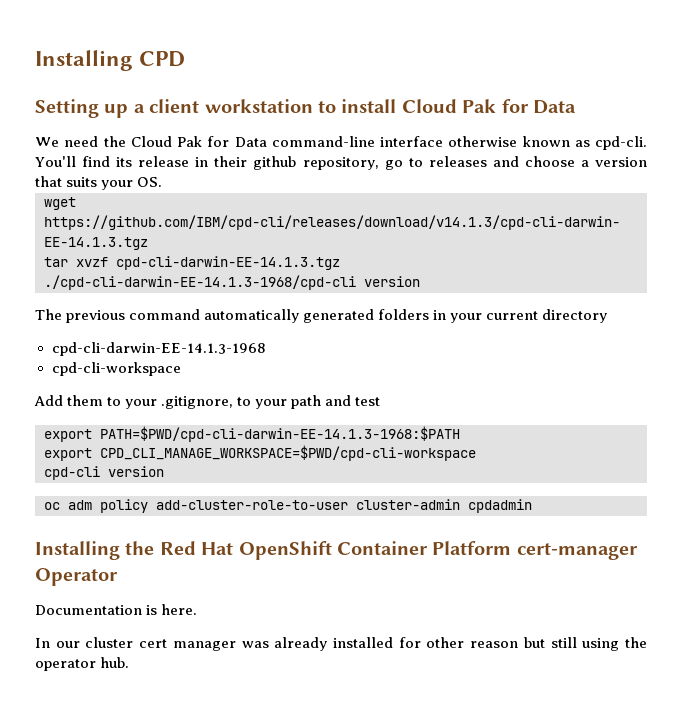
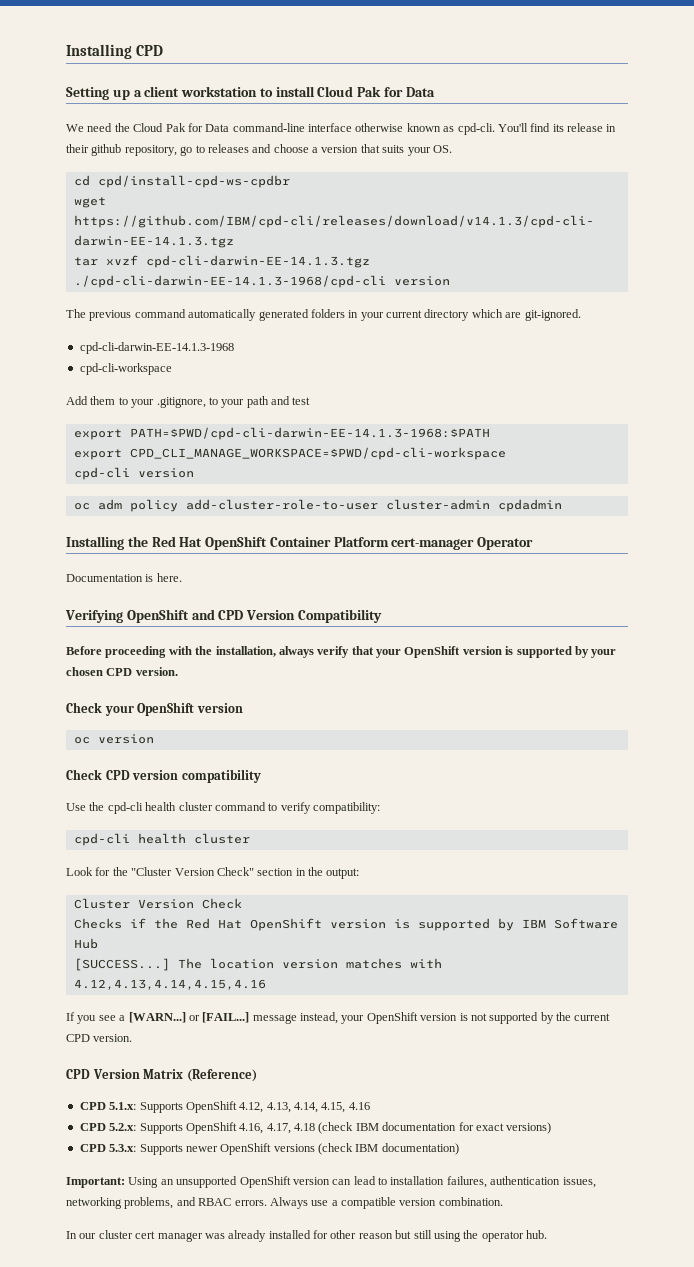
(163, 182) none -> [73,175,290,188] // cd cpd/install-cpd-ws-cpdbr
(608, 316) none -> [471,309,581,321] which are git-ignored.
(198, 609) none -> [65,609,382,623] [66,646,617,658] [66,667,178,676] [66,702,243,716] [73,734,154,744] [66,769,261,783] [66,802,380,814] [73,833,250,846] [66,867,360,879] [73,898,242,909] [73,918,618,931] [73,938,98,949] [73,958,442,971] [73,979,266,990] [66,1012,611,1024] [66,1034,133,1042] [66,1069,257,1082] [79,1101,370,1113] [79,1122,552,1134] [79,1143,459,1155] [66,1176,596,1188] [66,1197,503,1209] // Verifying OpenShift and CPD Version Compatibility // Before proceeding with the installation, always verify that your OpenShift version is supported by your chosen CPD version. // Check your OpenShift version // oc version // Check CPD version compatibility // Use the cpd-cli health cluster command to verify compatibility: // cpd-cli health cluster // Look for the "Cluster Version Check" section in the output: // Cluster Version Check // Checks if the Red Hat OpenShift version is supported by IBM Software Hub // [SUCCESS...] The location version matches with 4.12,4.13,4.14,4.15,4.16 // If you see a [WARN...] or [FAIL...] message instead, your OpenShift version is not supported by the current CPD version. // CPD Version Matrix (Reference) // CPD 5.1.x: Supports OpenShift 4.12, 4.13, 4.14, 4.15, 4.16 // CPD 5.2.x: Supports OpenShift 4.16, 4.17, 4.18 (check IBM documentation for exact versions) // CPD 5.3.x: Supports newer OpenShift versions (check IBM documentation) // Important: Using an unsupported OpenShift version can lead to installation failures, authentication issues, networking problems, and RBAC errors. Always use a compatible version combination.

